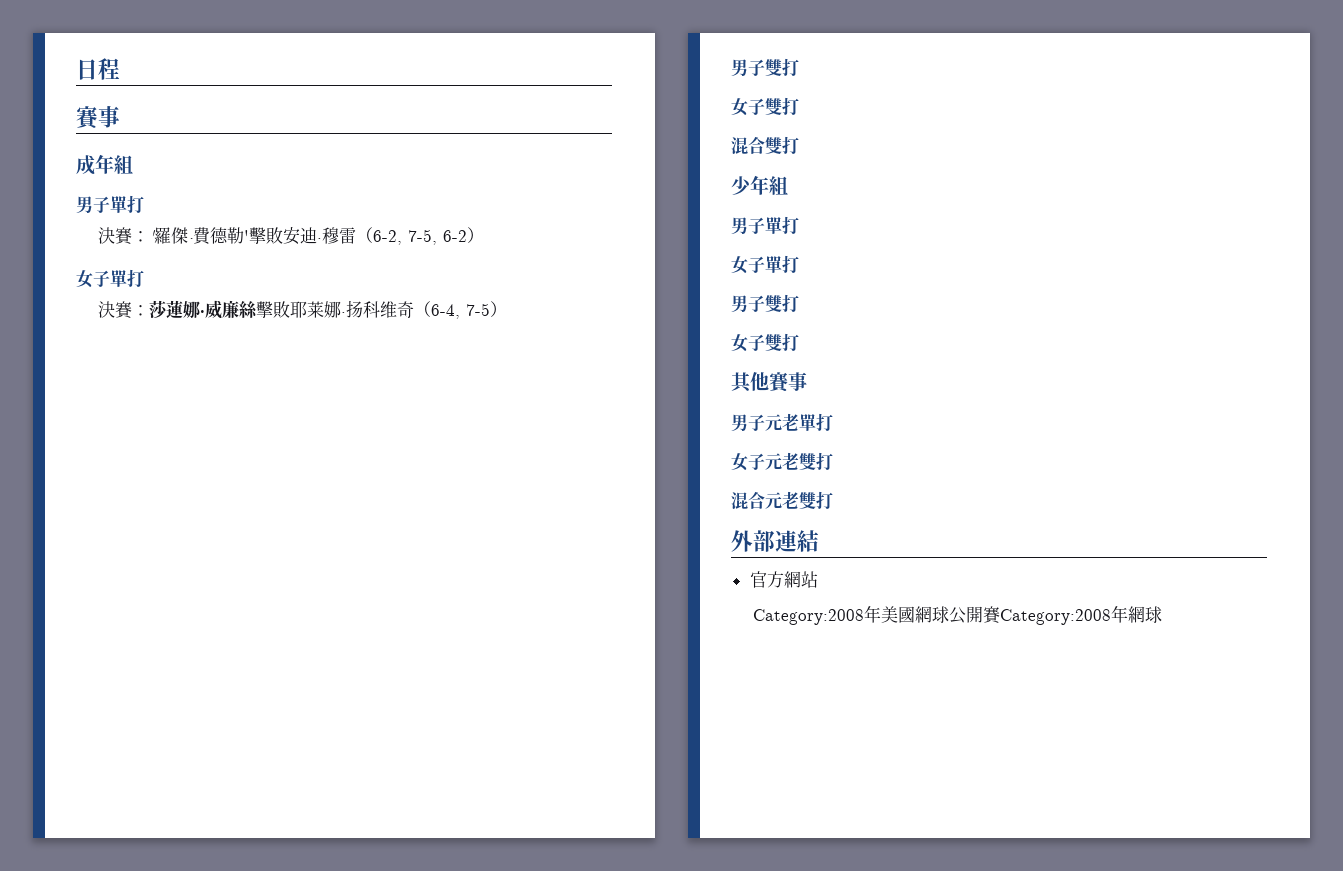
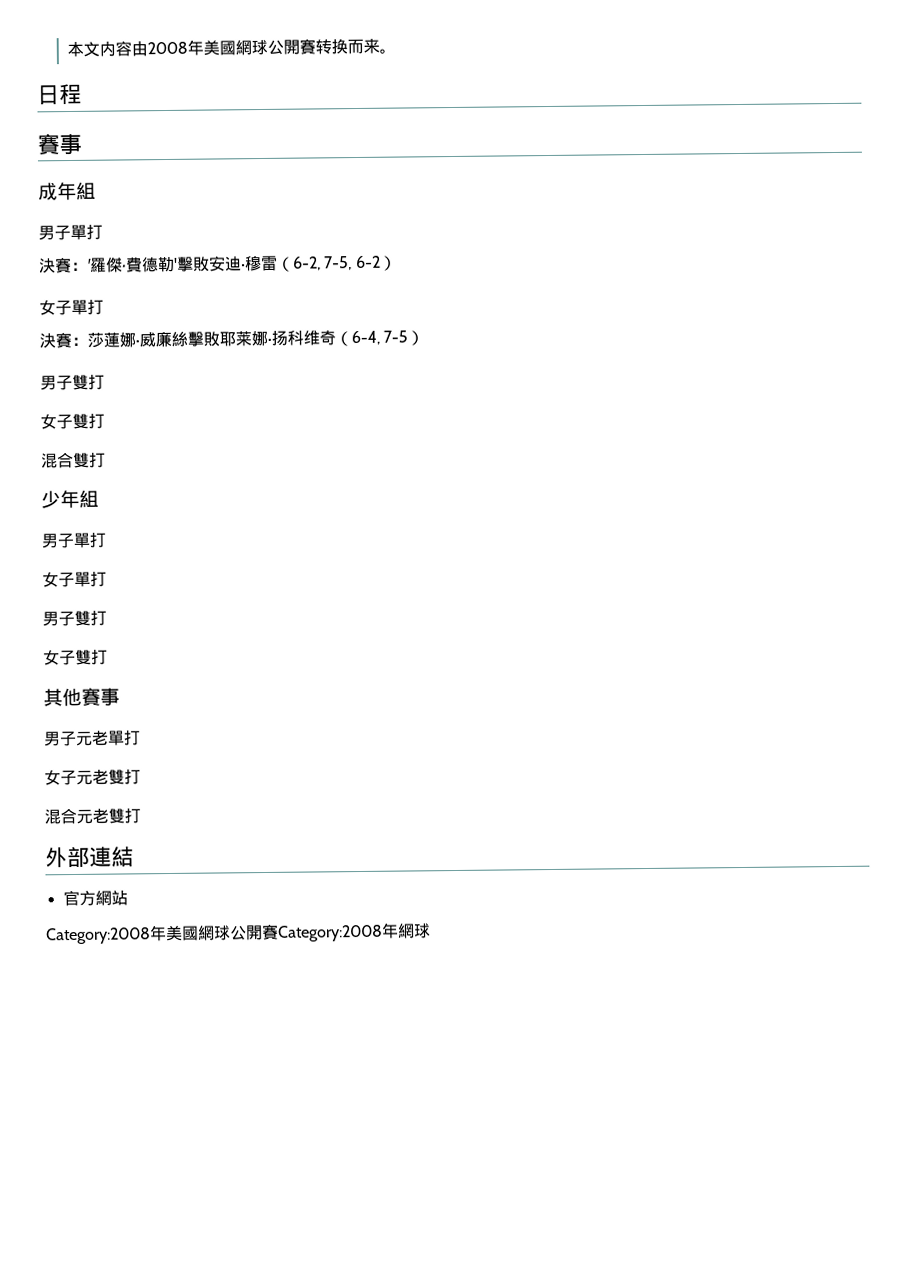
(76, 69) none -> [67,38,397,58] 本文内容由2008年美國網球公開賽转换而来。 //

